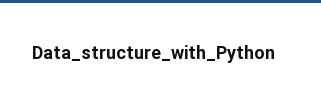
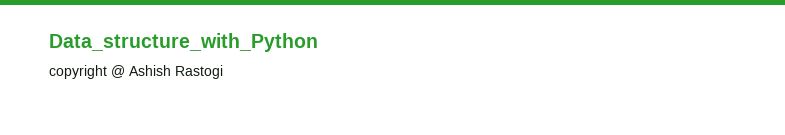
(275, 54) none -> [49,65,223,79] // copyright @ Ashish Rastogi

